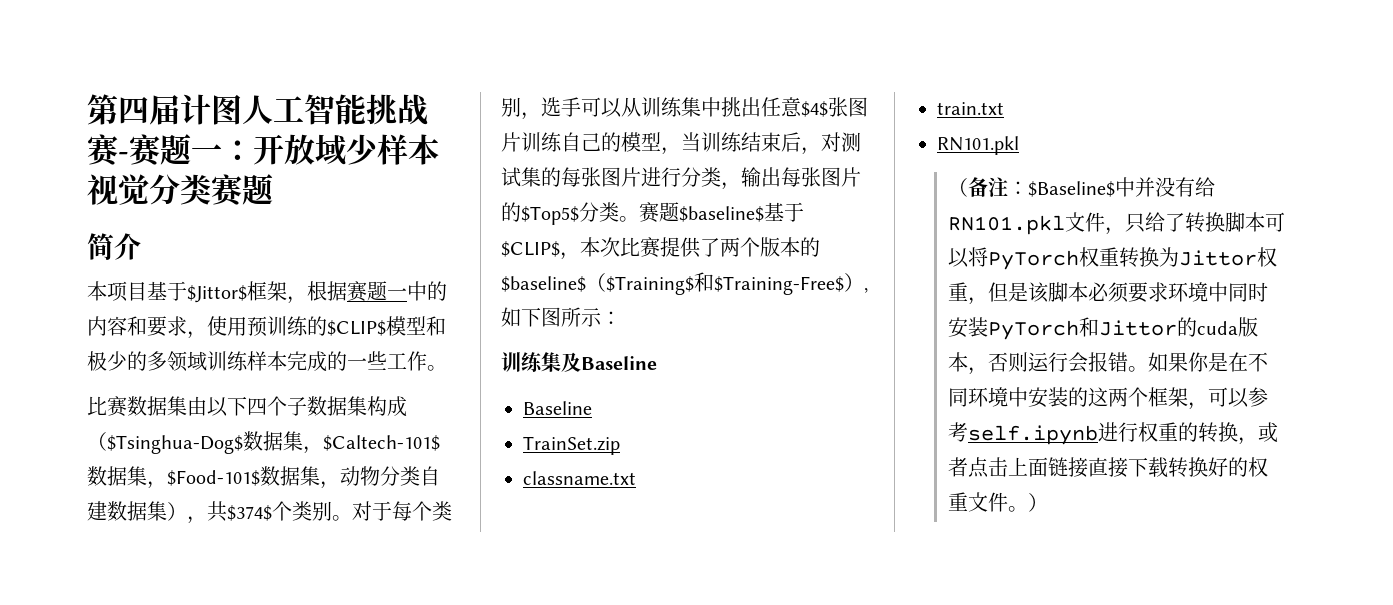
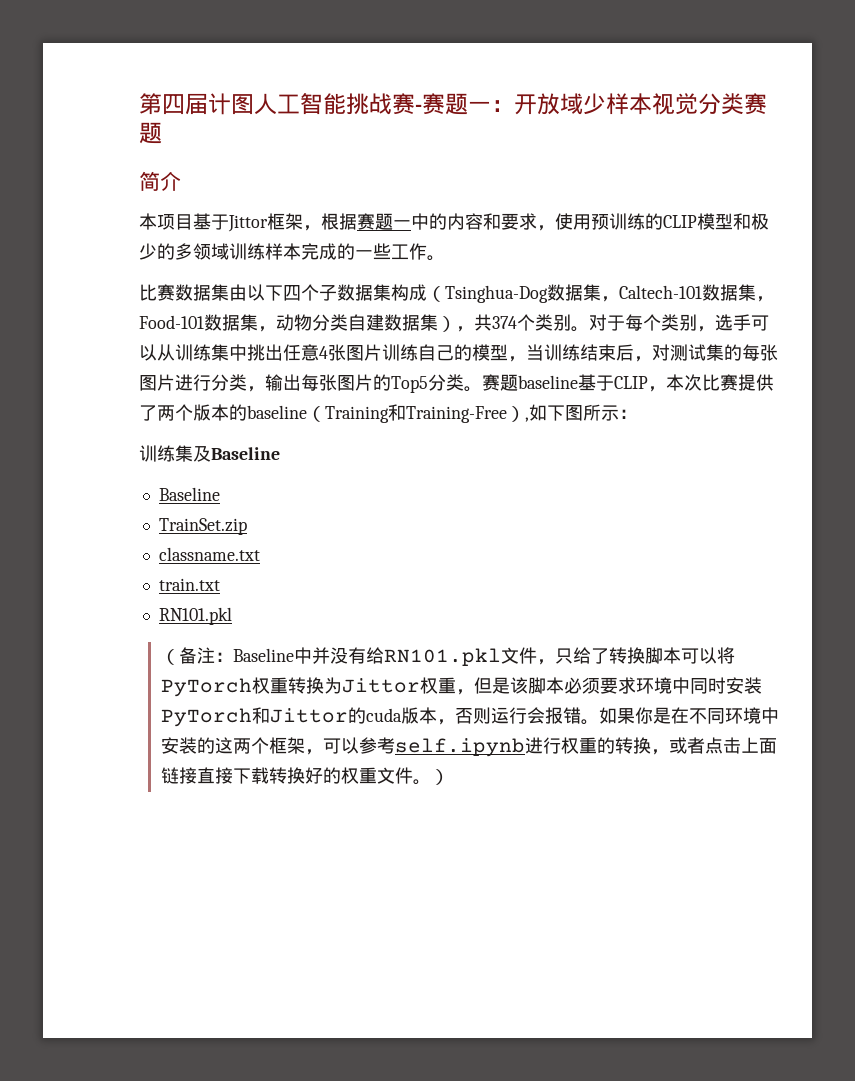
[187,285,247,303] $Jittor$ -> [228,215,268,232] Jittor
[327,320,386,336] $CLIP$ -> [663,215,697,228] CLIP
[107,431,440,454] [87,466,260,489] $Tsinghua-Dog$数据集，$Caltech-101$数据集，$Food-101$ -> [445,284,774,303] [139,315,204,329] Tsinghua-Dog数据集，Caltech-101数据集，Food-101
[227,505,272,521] $374$ -> [492,316,517,329] 374
[801,101,828,117] $4$ -> [319,346,328,359] 4
[521,206,579,225] $Top5$ -> [391,376,428,393] Top5
[679,202,804,222] [501,241,560,257] $baseline$基于$CLIP$ -> [518,374,648,391] baseline基于CLIP
[501,272,844,295] $baseline$（$Training$和$Training-Free$ -> [247,404,507,423] baseline（Training和Training-Free
[1028,181,1116,197] $Baseline$ -> [232,648,294,662] Baseline

